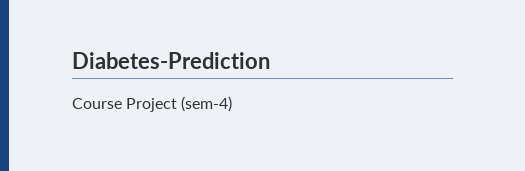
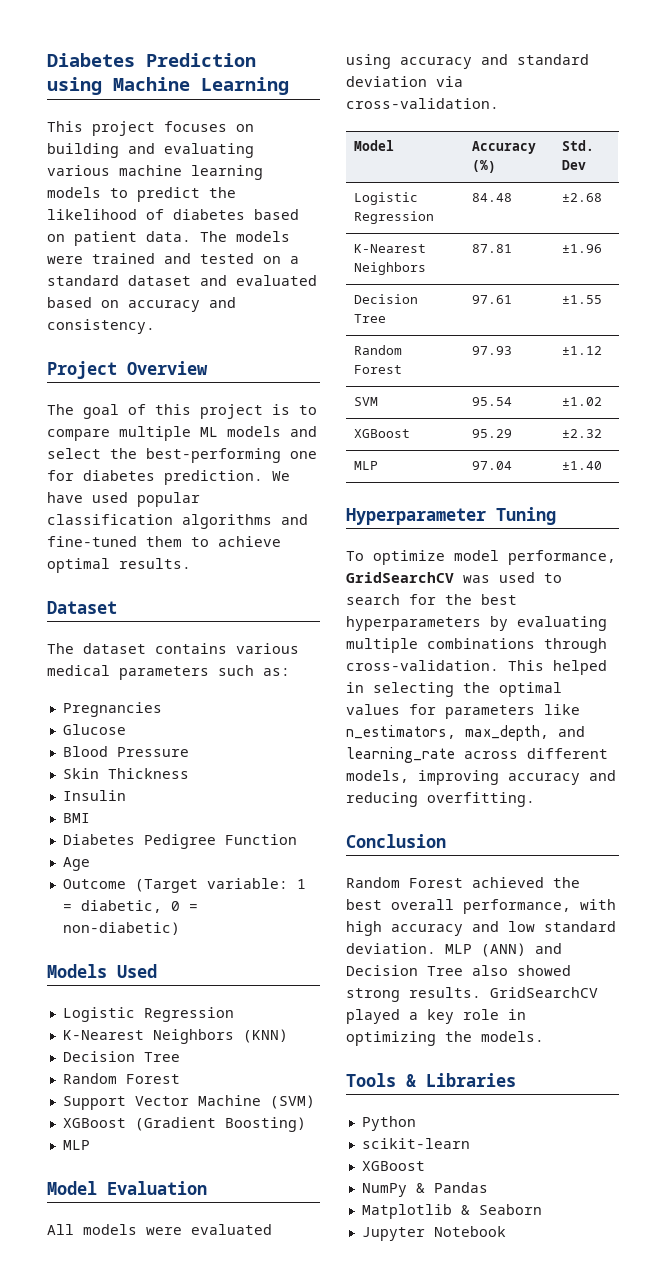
[72,52,270,69] [72,96,233,112] Diabetes-Prediction // Course Project (sem-4) -> [47,53,256,67] [47,77,289,95] [47,121,254,136] [47,143,254,158] [47,165,263,180] [47,187,236,202] [47,209,299,220] [47,231,290,246] [47,253,299,264] [47,275,317,286] [47,297,236,312] [47,319,155,334] [47,361,208,379] [47,404,317,419] [47,426,317,441] [47,448,317,463] [47,470,290,485] [47,492,200,507] [47,514,308,529] [47,536,281,547] [47,558,191,573] [47,601,117,614] [47,643,299,654] [47,665,290,680] [62,702,162,717] [62,724,126,735] [62,746,189,757] [62,768,189,779] [62,790,126,801] [62,813,90,823] [62,834,297,849] [62,857,90,871] [62,878,306,893] [62,900,198,913] [62,922,180,935] [47,964,157,978] [62,1007,234,1022] [62,1029,288,1044] [62,1051,180,1062] [62,1073,180,1084] [62,1095,315,1110] [62,1117,306,1132] [62,1140,90,1150] [47,1181,207,1195] [47,1224,272,1235] [346,54,589,69] [346,76,463,87] [346,98,499,109] [353,140,394,151] [471,141,536,154] [471,160,496,173] [561,140,594,151] [561,160,586,170] [353,192,418,205] [353,211,434,224] [471,193,512,202] [561,193,602,202] [353,244,426,253] [353,262,426,275] [471,244,512,253] [561,244,602,253] [353,294,418,304] [353,314,386,323] [471,295,512,304] [561,295,602,304] [353,345,402,355] [353,365,402,374] [471,346,512,355] [561,346,602,355] [353,397,378,406] [471,397,512,406] [561,397,602,406] [353,429,410,438] [471,429,512,438] [561,429,602,438] [353,461,378,470] [471,461,512,470] [561,461,602,470] [346,507,556,525] [346,550,616,565] [346,572,562,583] [346,594,517,605] [346,616,607,631] [346,638,607,653] [346,660,607,675] [346,682,562,697] [346,704,580,719] [346,725,585,741] [346,747,608,763] [346,770,616,785] [346,792,535,807] [346,834,446,848] [346,877,580,888] [346,899,616,914] [346,921,616,936] [346,943,562,957] [346,965,571,976] [346,987,598,1002] [346,1009,526,1024] [346,1031,544,1046] [346,1073,516,1087] [361,1116,416,1131] [361,1138,470,1149] [361,1161,425,1171] [361,1182,488,1197] [361,1204,542,1219] [361,1226,506,1241] Diabetes Prediction using Machine Learning // This project focuses on building and evaluating various machine learning models to predict the likelihood of diabetes based on patient data. The models were trained and tested on a standard dataset and evaluated based on accuracy and consistency. // Project Overview // The goal of this project is to compare multiple ML models and select the best-performing one for diabetes prediction. We have used popular classification algorithms and fine-tuned them to achieve optimal results. // Dataset // The dataset contains various medical parameters such as: // Pregnancies // Glucose // Blood Pressure // Skin Thickness // Insulin // BMI // Diabetes Pedigree Function // Age // Outcome (Target variable: 1 = diabetic, 0 = non-diabetic) // Models Used // Logistic Regression // K-Nearest Neighbors (KNN) // Decision Tree // Random Forest // Support Vector Machine (SVM) // XGBoost (Gradient Boosting) // MLP // Model Evaluation // All models were evaluated using accuracy and standard deviation via cross-validation. // Model | Accuracy (%) | Std. Dev // Logistic Regression | 84.48 | ±2.68 // K-Nearest Neighbors | 87.81 | ±1.96 // Decision Tree | 97.61 | ±1.55 // Random Forest | 97.93 | ±1.12 // SVM | 95.54 | ±1.02 // XGBoost | 95.29 | ±2.32 // MLP | 97.04 | ±1.40 // Hyperparameter Tuning // To optimize model performance, GridSearchCV was used to search for the best hyperparameters by evaluating multiple combinations through cross-validation. This helped in selecting the optimal values for parameters like n_estimators, max_depth, and learning_rate across different models, improving accuracy and reducing overfitting. // Conclusion // Random Forest achieved the best overall performance, with high accuracy and low standard deviation. MLP (ANN) and Decision Tree also showed strong results. GridSearchCV played a key role in optimizing the models. // Tools & Libraries // Python // scikit-learn // XGBoost // NumPy & Pandas // Matplotlib & Seaborn // Jupyter Notebook

